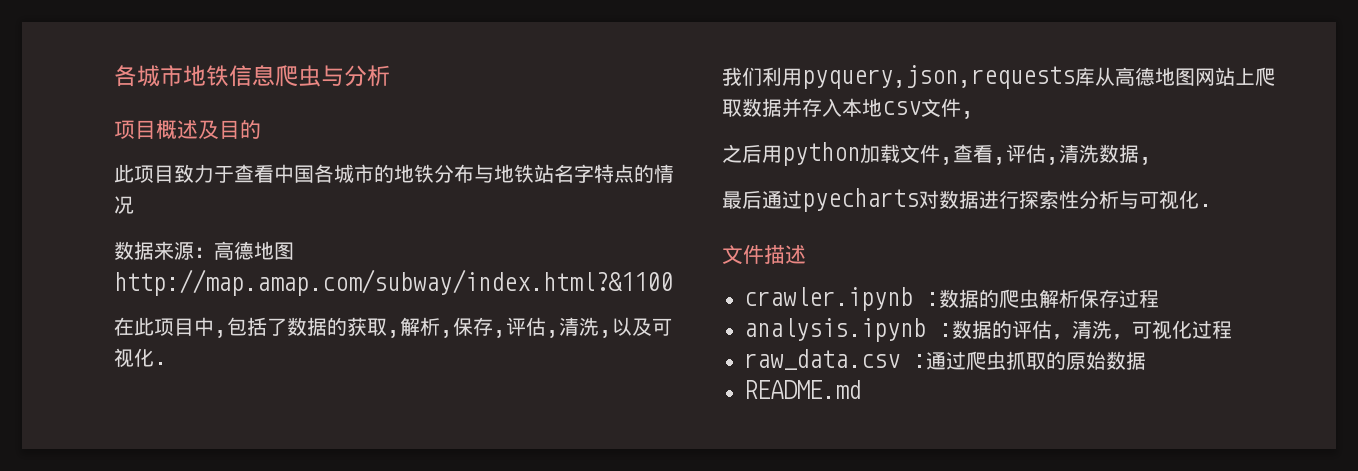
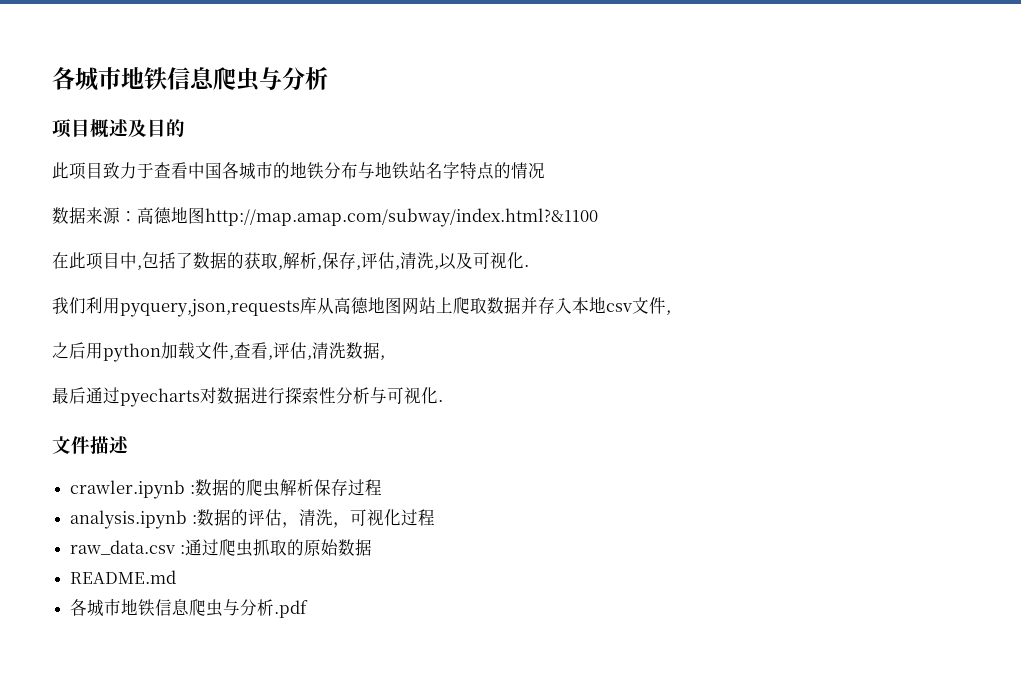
(861, 389) none -> [70,599,309,618] // 各城市地铁信息爬虫与分析.pdf

